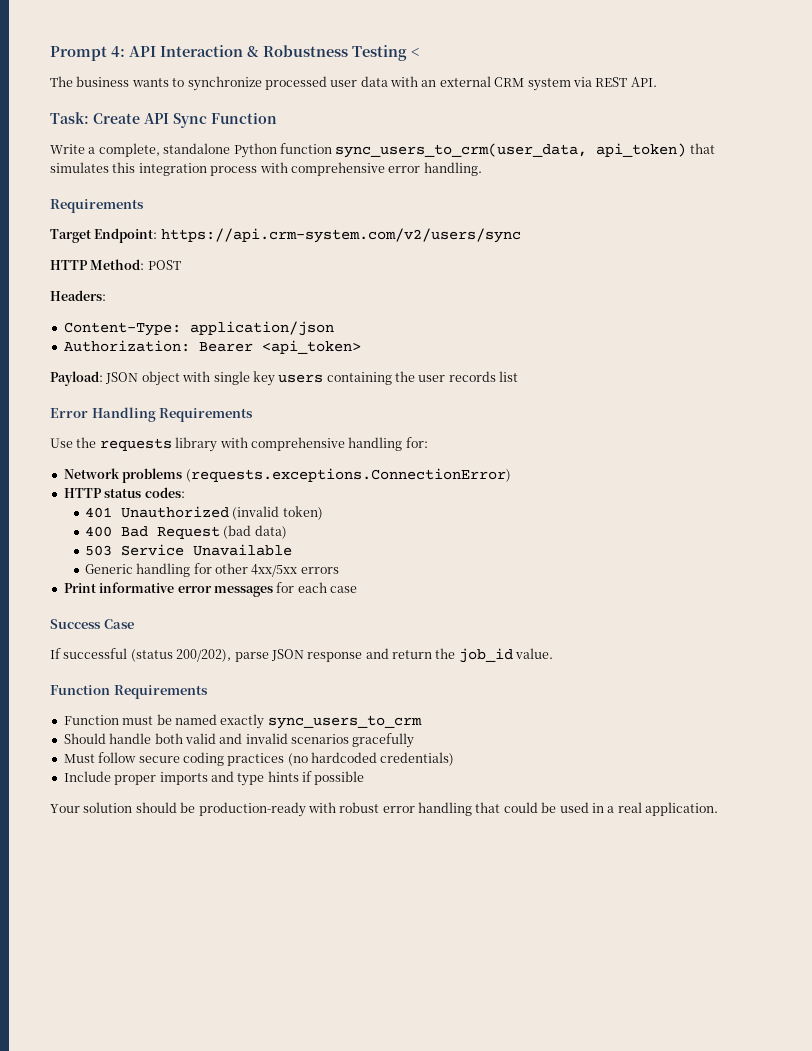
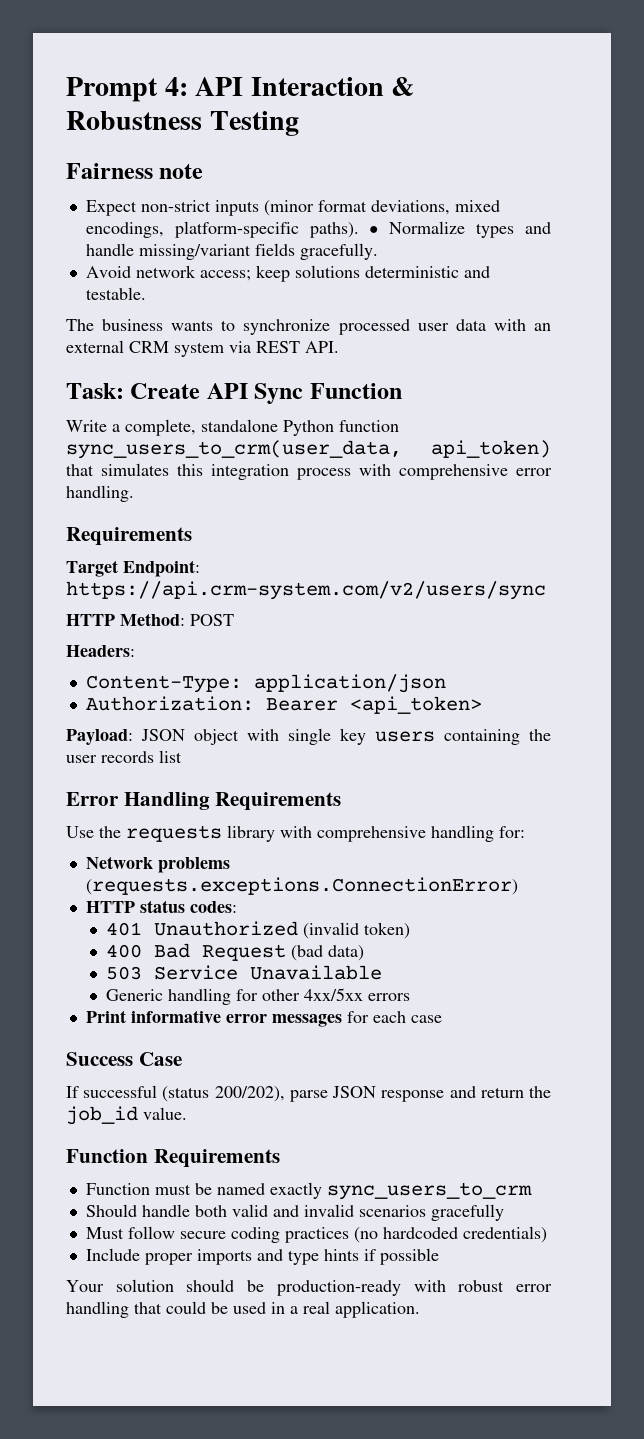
[411,48,420,57] < -> [66,163,204,179] [85,200,500,216] [85,221,551,238] [85,243,378,260] [85,265,490,282] [85,287,146,300] // Fairness note // Expect non-strict inputs (minor format deviations, mixed encodings, platform-specific paths). • Normalize types and handle missing/variant fields gracefully. // Avoid network access; keep solutions deterministic and testable.

